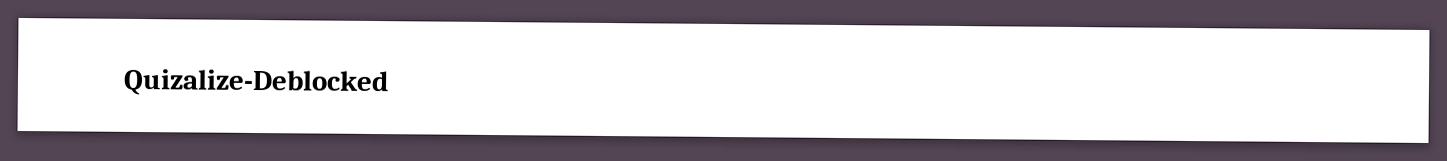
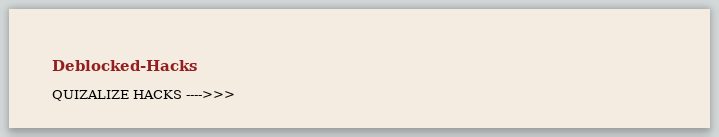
[123,68,390,98] Quizalize-Deblocked -> [52,60,197,71] [52,90,235,101] Deblocked-Hacks // QUIZALIZE HACKS ---->>>

